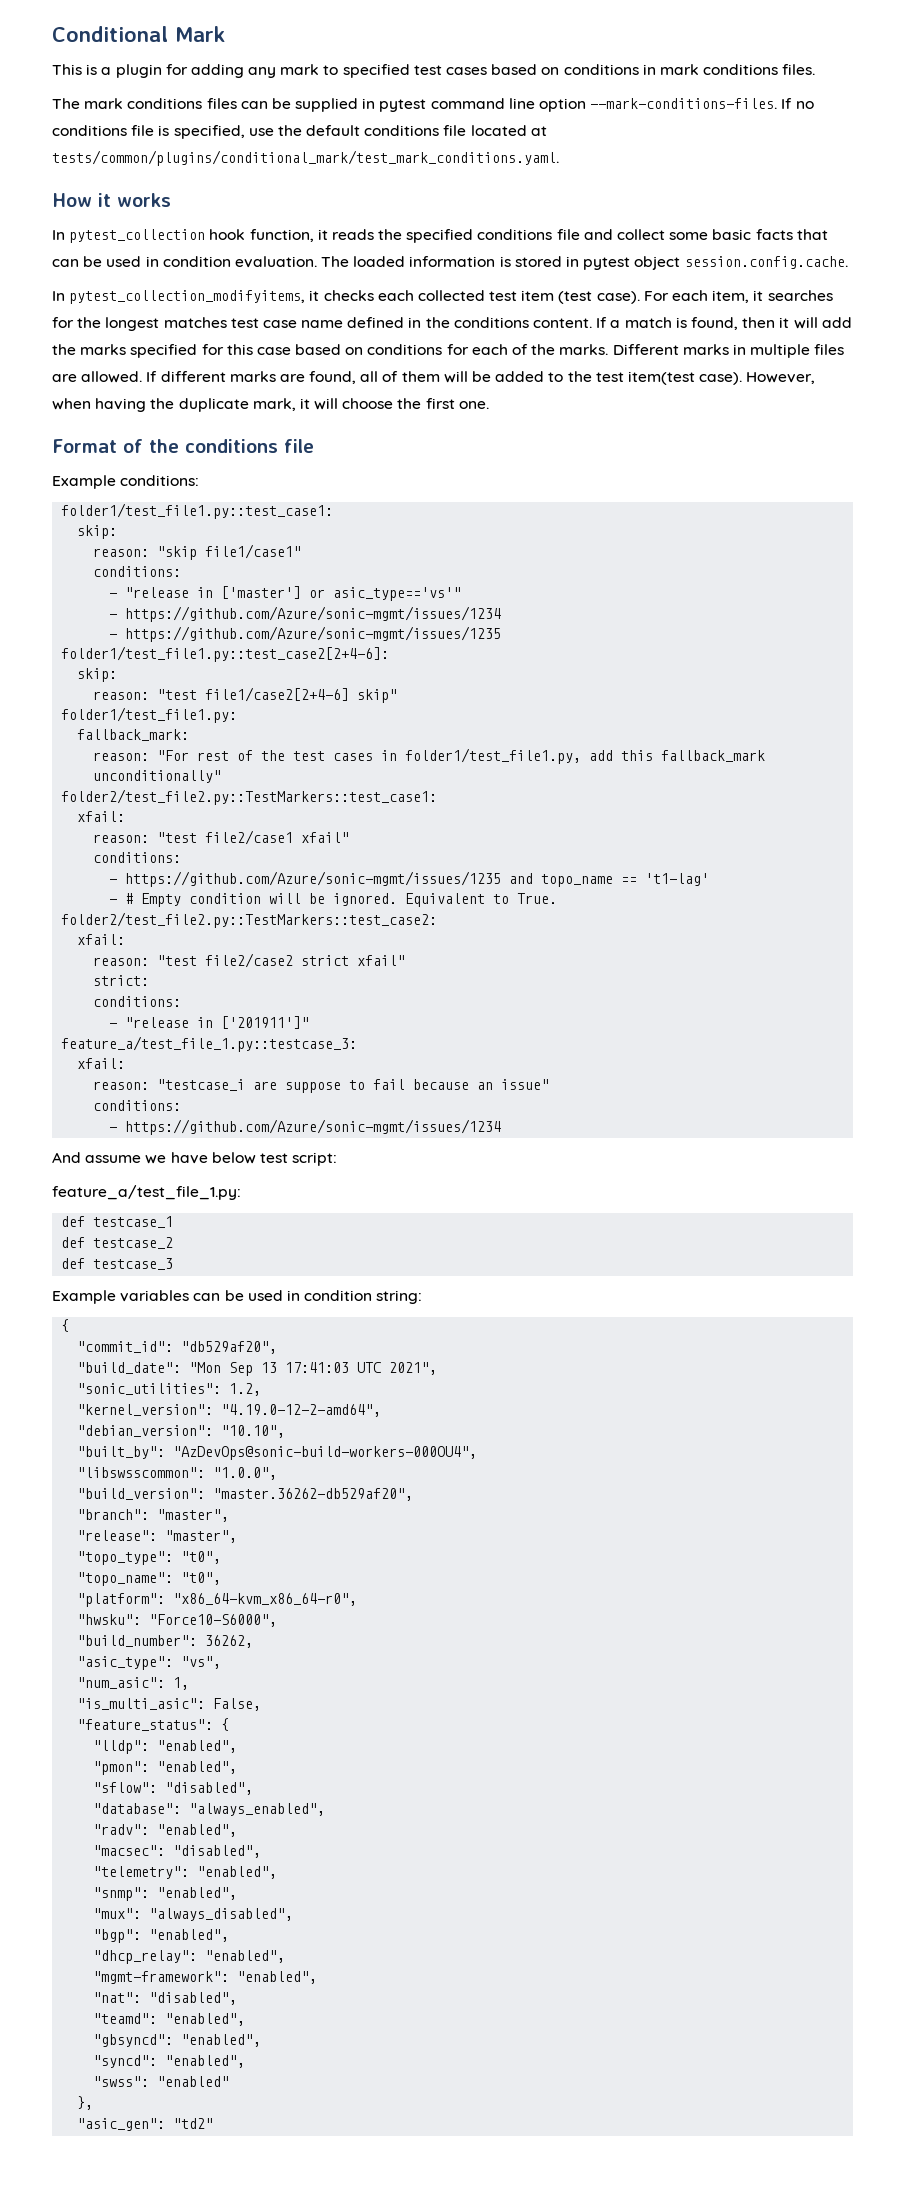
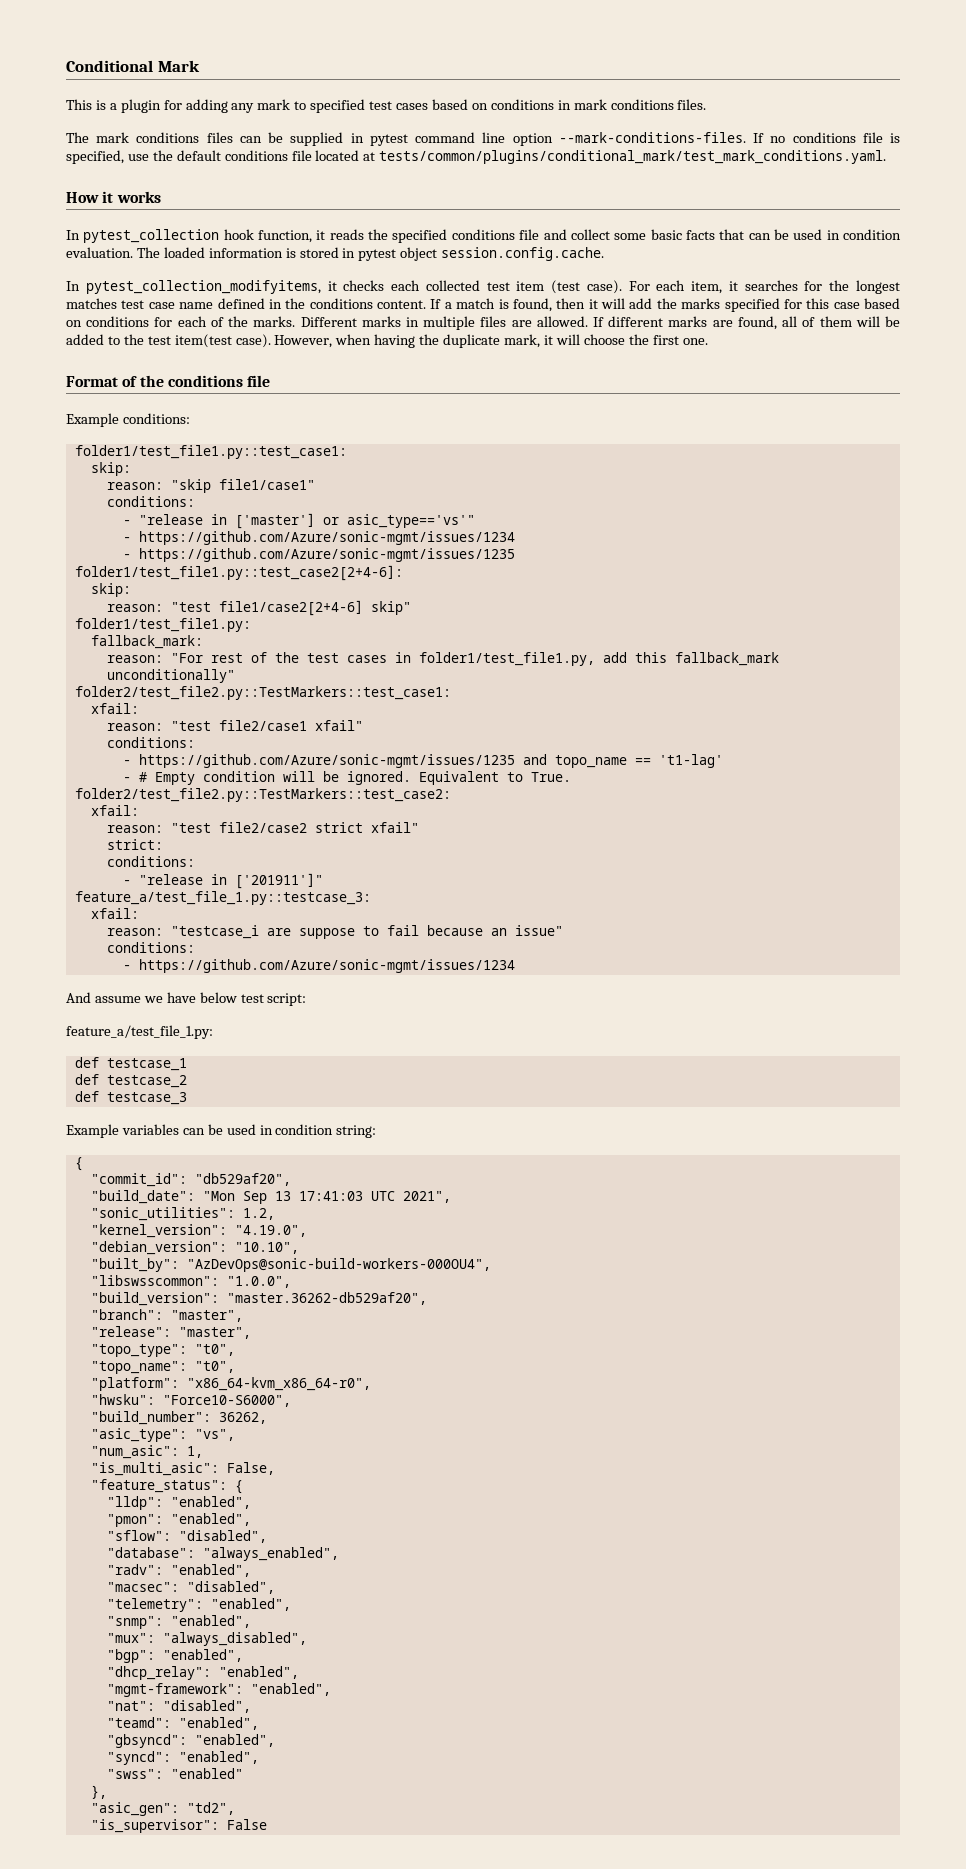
[221,1404,382,1417] "4.19.0-12-2-amd64", -> [234,1225,307,1237] "4.19.0",
[173,2118,214,2129] "td2" -> [186,1802,235,1815] [90,1819,267,1833] "td2", // "is_supervisor": False

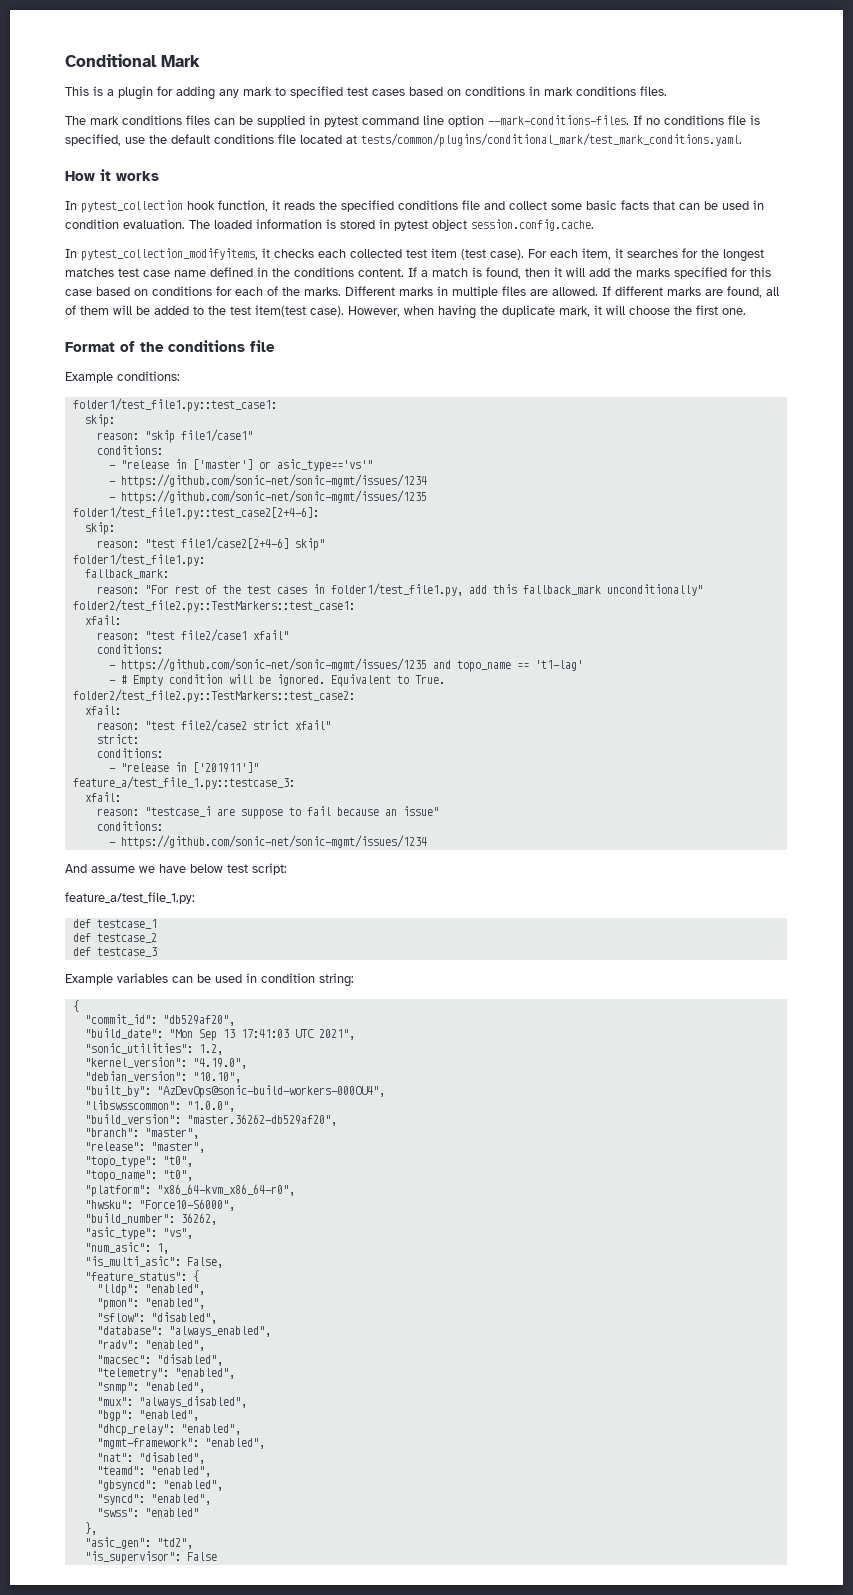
[138,531,515,545] [122,548,515,562] https://github.com/Azure/sonic-mgmt/issues/1234 // - https://github.com/Azure/sonic-mgmt/issues/1235 -> [120,474,427,488] [108,490,427,504] https://github.com/sonic-net/sonic-mgmt/issues/1234 // - https://github.com/sonic-net/sonic-mgmt/issues/1235
[138,754,515,768] https://github.com/Azure/sonic-mgmt/issues/1235 -> [120,658,427,672] https://github.com/sonic-net/sonic-mgmt/issues/1235
[138,959,515,973] https://github.com/Azure/sonic-mgmt/issues/1234 -> [120,835,427,849] https://github.com/sonic-net/sonic-mgmt/issues/1234

